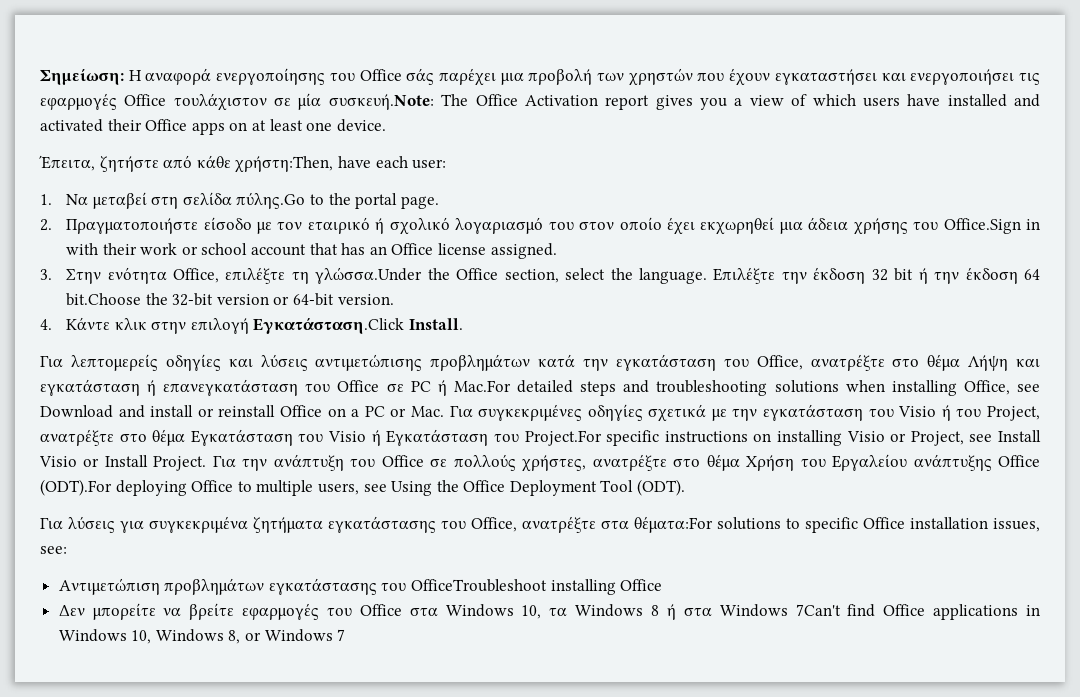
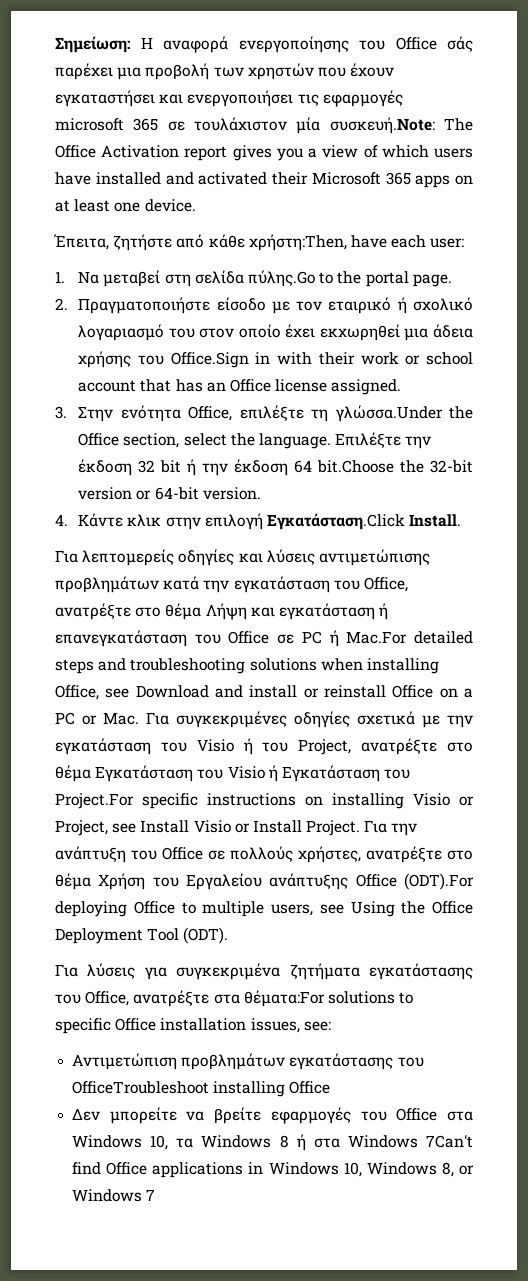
[124,93,292,111] Office τουλάχιστον σε -> [55,117,287,131] microsoft 365 σε τουλάχιστον
[145,119,188,131] Office -> [311,172,411,185] Microsoft 365

